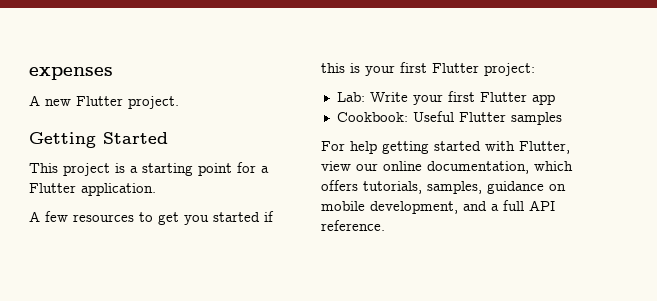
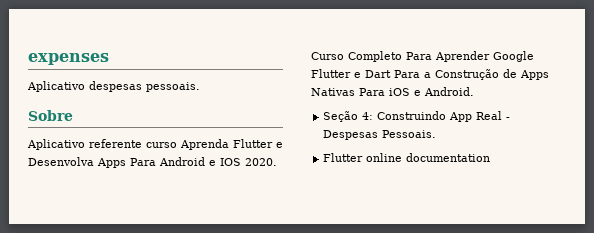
[29,95,179,109] [29,132,168,148] [29,162,269,176] [29,183,156,196] [29,211,274,225] [321,62,535,76] [336,91,555,105] [336,111,562,125] [321,141,570,154] [321,161,573,174] [321,180,566,194] [321,200,555,214] [321,220,385,231] A new Flutter project. // Getting Started // This project is a starting point for a Flutter application. // A few resources to get you started if this is your first Flutter project: // Lab: Write your first Flutter app // Cookbook: Useful Flutter samples // For help getting started with Flutter, view our online documentation, which offers tutorials, samples, guidance on mobile development, and a full API reference. -> [27,81,200,92] [28,110,73,121] [27,139,283,150] [28,157,277,168] [311,51,534,62] [311,69,549,80] [311,87,474,96] [323,111,511,122] [323,130,437,140] [323,153,491,162] Aplicativo despesas pessoais. // Sobre // Aplicativo referente curso Aprenda Flutter e Desenvolva Apps Para Android e IOS 2020. Curso Completo Para Aprender Google Flutter e Dart Para a Construção de Apps Nativas Para iOS e Android. // Seção 4: Construindo App Real - Despesas Pessoais. // Flutter online documentation

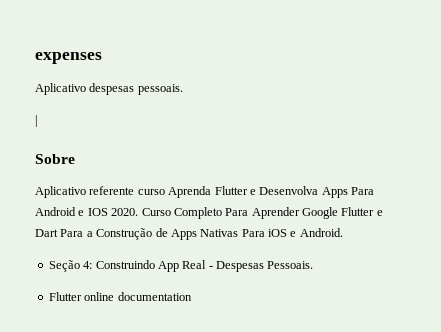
(200, 87) none -> [35,115,38,127] // |

